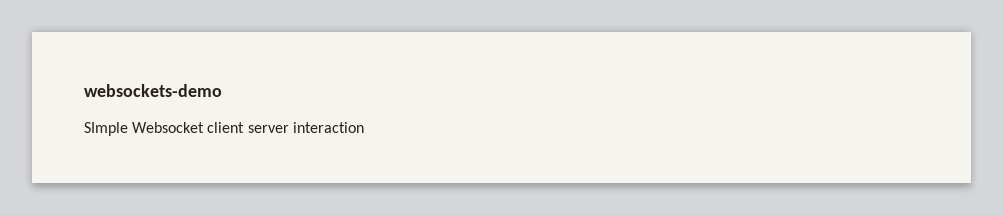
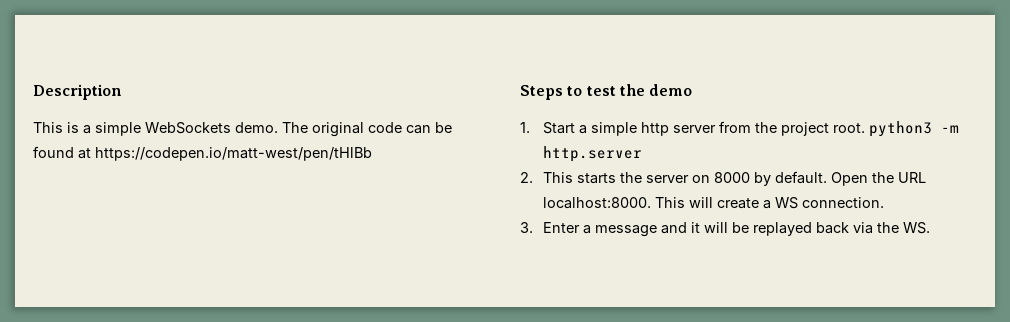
[84,84,222,97] [84,122,364,136] websockets-demo // SImple Websocket client server interaction -> [33,84,122,100] [33,122,452,137] [33,146,372,161] [520,84,693,100] [520,121,960,137] [543,146,643,162] [520,171,927,186] [543,197,885,209] [520,222,931,237] Description // This is a simple WebSockets demo. The original code can be found at https://codepen.io/matt-west/pen/tHlBb // Steps to test the demo // 1. Start a simple http server from the project root. python3 -m http.server // 2. This starts the server on 8000 by default. Open the URL localhost:8000. This will create a WS connection. // 3. Enter a message and it will be replayed back via the WS.

